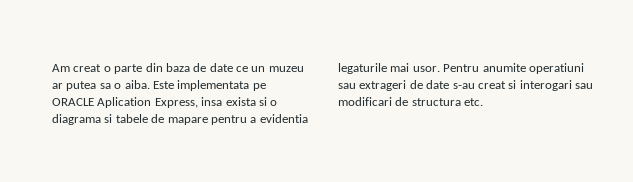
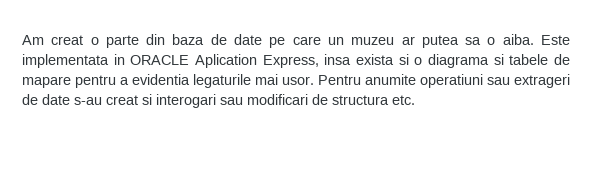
[236,66,248,72] ce -> [269,36,321,48] pe care
[252,83,266,91] pe -> [113,54,125,65] in

